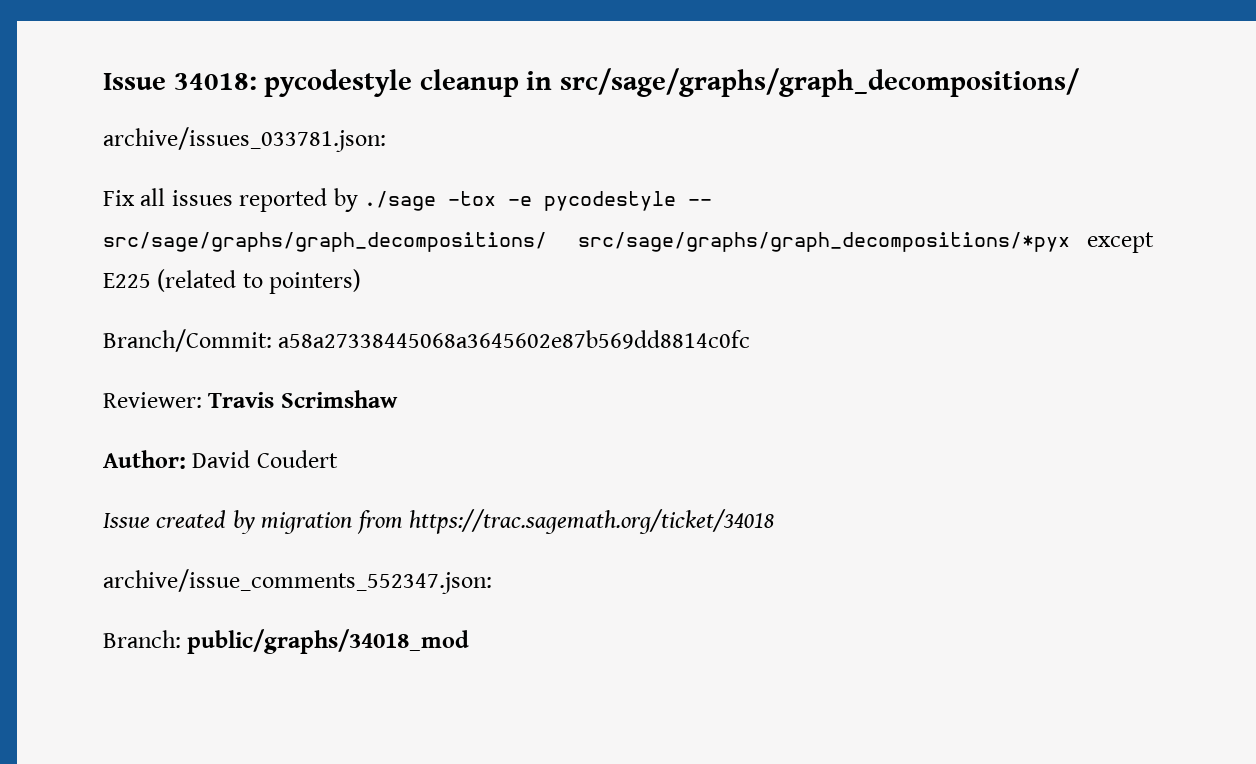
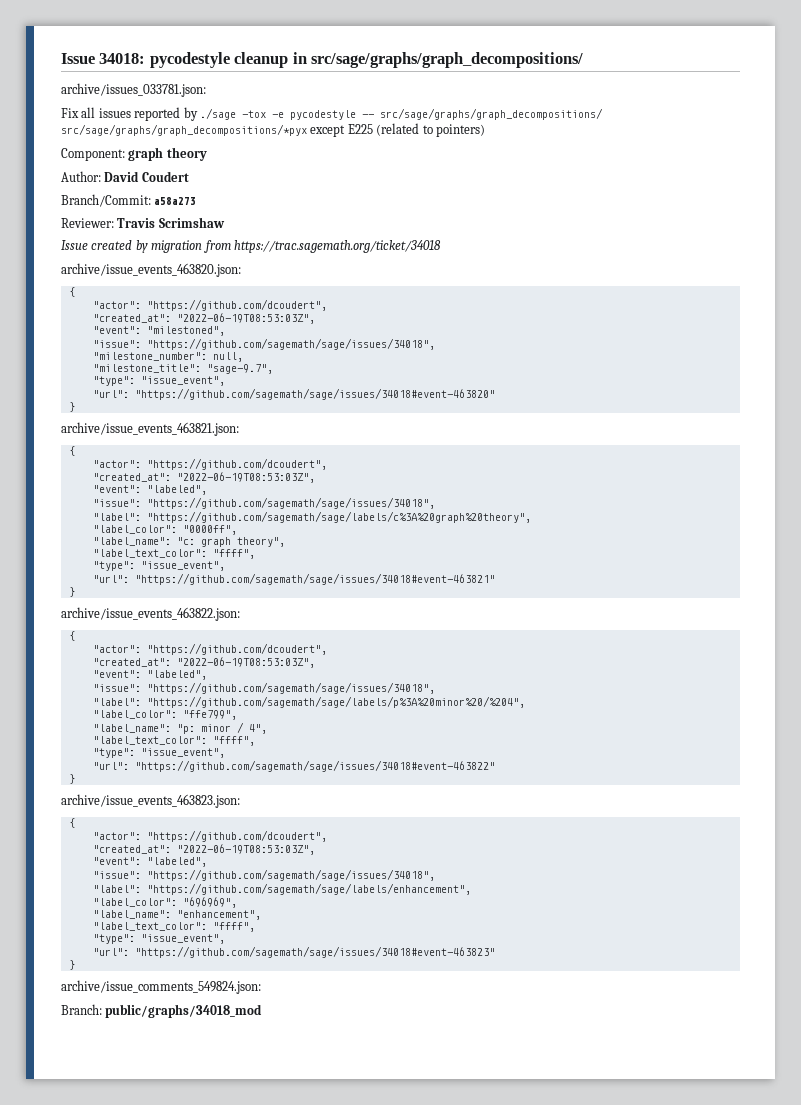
(362, 281) none -> [61,147,207,161] [61,171,189,182] // Component: graph theory // Author: David Coudert
[278,330,751,349] a58a27338445068a3645602e87b569dd8814c0fc -> [154,197,197,205] a58a273
[103,450,338,469] // Author: David Coudert -> (225, 222) none
[103,569,492,594] archive/issue_comments_552347.json: -> [61,263,241,277] [68,287,75,297] [92,299,327,311] [92,313,315,324] [92,326,225,336] [92,338,435,350] [92,352,243,362] [92,364,273,374] [92,376,225,386] [92,388,495,400] [68,402,75,412] [61,422,239,436] [68,446,75,456] [92,458,327,470] [92,472,315,483] [92,485,207,495] [92,497,435,509] [92,511,531,523] [92,525,237,535] [92,537,285,547] [92,549,255,559] [92,561,225,571] [92,573,495,585] [68,587,75,597] [61,607,240,621] [68,631,75,641] [92,643,327,655] [92,657,315,668] [92,670,207,680] [92,682,435,694] [92,696,525,708] [92,710,237,720] [92,722,267,734] [92,736,255,746] [92,748,225,758] [92,760,495,772] [68,774,75,784] [61,794,240,808] [68,818,75,828] [92,830,327,842] [92,844,315,855] [92,857,207,867] [92,869,435,881] [92,883,471,895] [92,897,237,908] [92,910,261,920] [92,922,255,932] [92,934,225,944] [92,946,495,958] [68,960,75,970] [61,980,261,994] archive/issue_events_463820.json: // { // "actor": "https://github.com/dcoudert", // "created_at": "2022-06-19T08:53:03Z", // "event": "milestoned", // "issue": "https://github.com/sagemath/sage/issues/34018", // "milestone_number": null, // "milestone_title": "sage-9.7", // "type": "issue_event", // "url": "https://github.com/sagemath/sage/issues/34018#event-463820" // } // archive/issue_events_463821.json: // { // "actor": "https://github.com/dcoudert", // "created_at": "2022-06-19T08:53:03Z", // "event": "labeled", // "issue": "https://github.com/sagemath/sage/issues/34018", // "label": "https://github.com/sagemath/sage/labels/c%3A%20graph%20theory", // "label_color": "0000ff", // "label_name": "c: graph theory", // "label_text_color": "ffff", // "type": "issue_event", // "url": "https://github.com/sagemath/sage/issues/34018#event-463821" // } // archive/issue_events_463822.json: // { // "actor": "https://github.com/dcoudert", // "created_at": "2022-06-19T08:53:03Z", // "event": "labeled", // "issue": "https://github.com/sagemath/sage/issues/34018", // "label": "https://github.com/sagemath/sage/labels/p%3A%20minor%20/%204", // "label_color": "ffe799", // "label_name": "p: minor / 4", // "label_text_color": "ffff", // "type": "issue_event", // "url": "https://github.com/sagemath/sage/issues/34018#event-463822" // } // archive/issue_events_463823.json: // { // "actor": "https://github.com/dcoudert", // "created_at": "2022-06-19T08:53:03Z", // "event": "labeled", // "issue": "https://github.com/sagemath/sage/issues/34018", // "label": "https://github.com/sagemath/sage/labels/enhancement", // "label_color": "696969", // "label_name": "enhancement", // "label_text_color": "ffff", // "type": "issue_event", // "url": "https://github.com/sagemath/sage/issues/34018#event-463823" // } // archive/issue_comments_549824.json:

